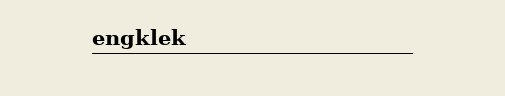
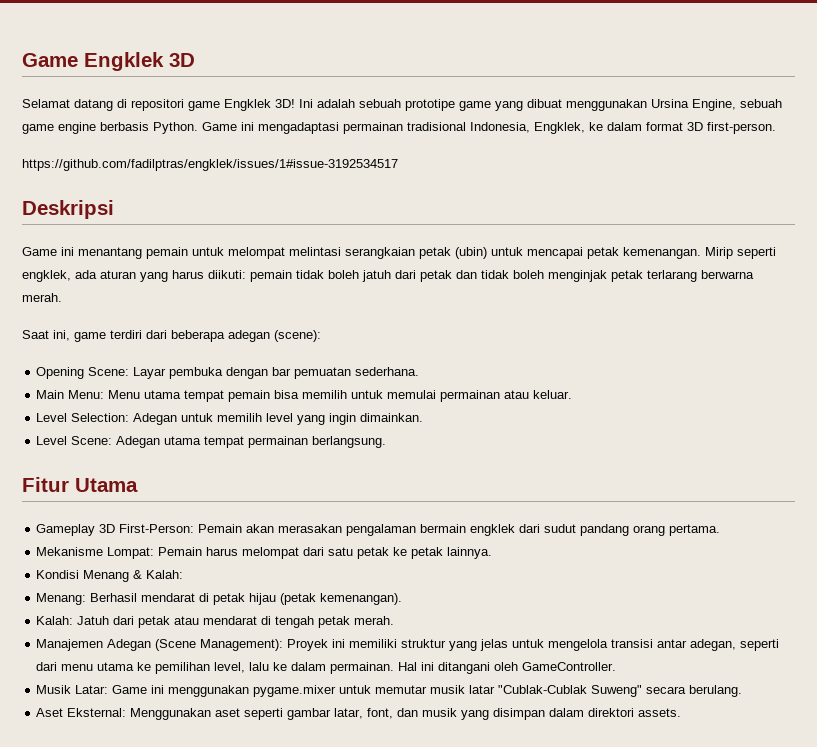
[92,29,186,49] engklek -> [22,52,195,71] [22,99,782,111] [22,122,776,134] [22,159,398,171] [22,200,114,219] [22,247,776,259] [22,270,754,282] [22,293,62,302] [22,330,321,342] [36,367,420,379] [36,390,573,402] [36,413,424,425] [36,436,387,448] [22,477,138,492] [36,524,721,536] [36,547,493,559] [36,570,184,582] [36,593,403,605] [36,616,395,628] [36,639,780,651] [36,662,617,674] [36,685,743,697] [36,708,682,720] Game Engklek 3D // Selamat datang di repositori game Engklek 3D! Ini adalah sebuah prototipe game yang dibuat menggunakan Ursina Engine, sebuah game engine berbasis Python. Game ini mengadaptasi permainan tradisional Indonesia, Engklek, ke dalam format 3D first-person. // https://github.com/fadilptras/engklek/issues/1#issue-3192534517 // Deskripsi // Game ini menantang pemain untuk melompat melintasi serangkaian petak (ubin) untuk mencapai petak kemenangan. Mirip seperti engklek, ada aturan yang harus diikuti: pemain tidak boleh jatuh dari petak dan tidak boleh menginjak petak terlarang berwarna merah. // Saat ini, game terdiri dari beberapa adegan (scene): // Opening Scene: Layar pembuka dengan bar pemuatan sederhana. // Main Menu: Menu utama tempat pemain bisa memilih untuk memulai permainan atau keluar. // Level Selection: Adegan untuk memilih level yang ingin dimainkan. // Level Scene: Adegan utama tempat permainan berlangsung. // Fitur Utama // Gameplay 3D First-Person: Pemain akan merasakan pengalaman bermain engklek dari sudut pandang orang pertama. // Mekanisme Lompat: Pemain harus melompat dari satu petak ke petak lainnya. // Kondisi Menang & Kalah: // Menang: Berhasil mendarat di petak hijau (petak kemenangan). // Kalah: Jatuh dari petak atau mendarat di tengah petak merah. // Manajemen Adegan (Scene Management): Proyek ini memiliki struktur yang jelas untuk mengelola transisi antar adegan, seperti dari menu utama ke pemilihan level, lalu ke dalam permainan. Hal ini ditangani oleh GameController. // Musik Latar: Game ini menggunakan pygame.mixer untuk memutar musik latar "Cublak-Cublak Suweng" secara berulang. // Aset Eksternal: Menggunakan aset seperti gambar latar, font, dan musik yang disimpan dalam direktori assets.

